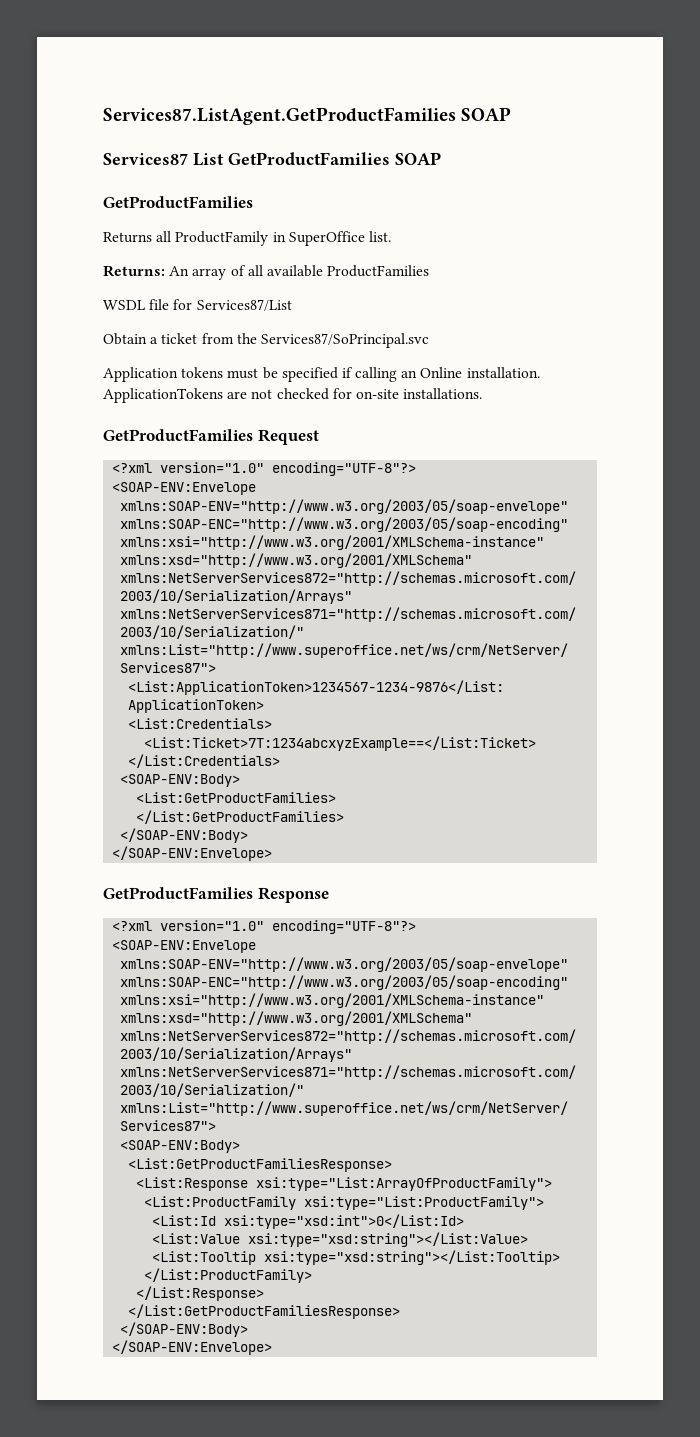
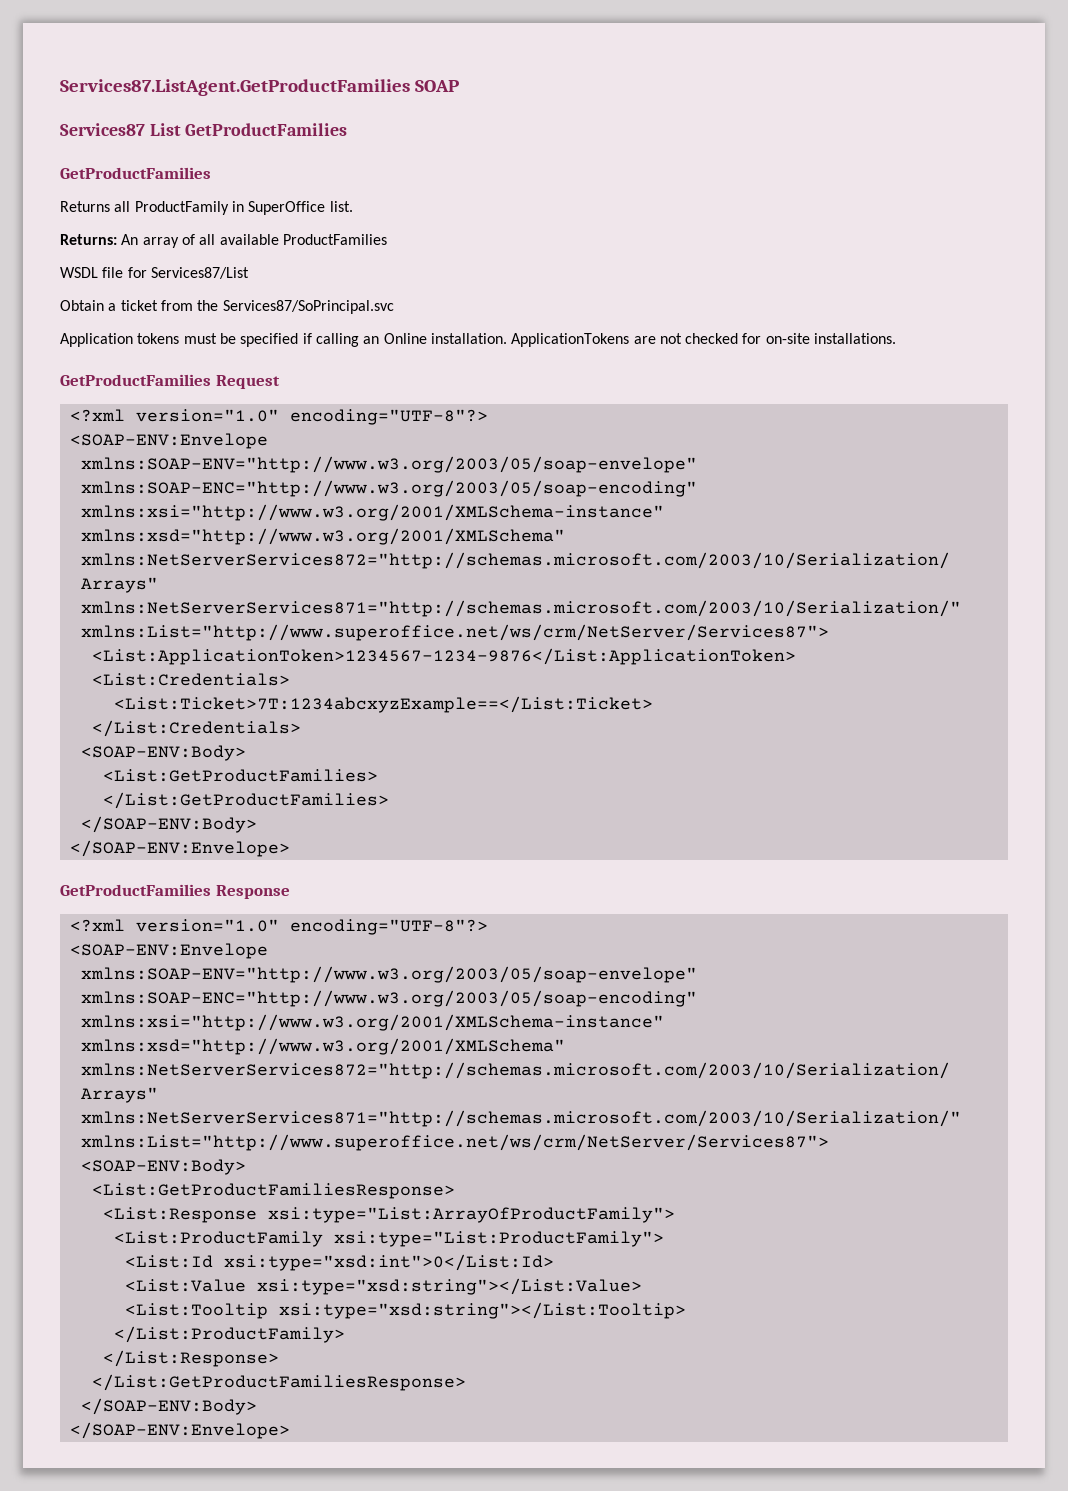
[395,152,441,165] SOAP -> (348, 129) none

